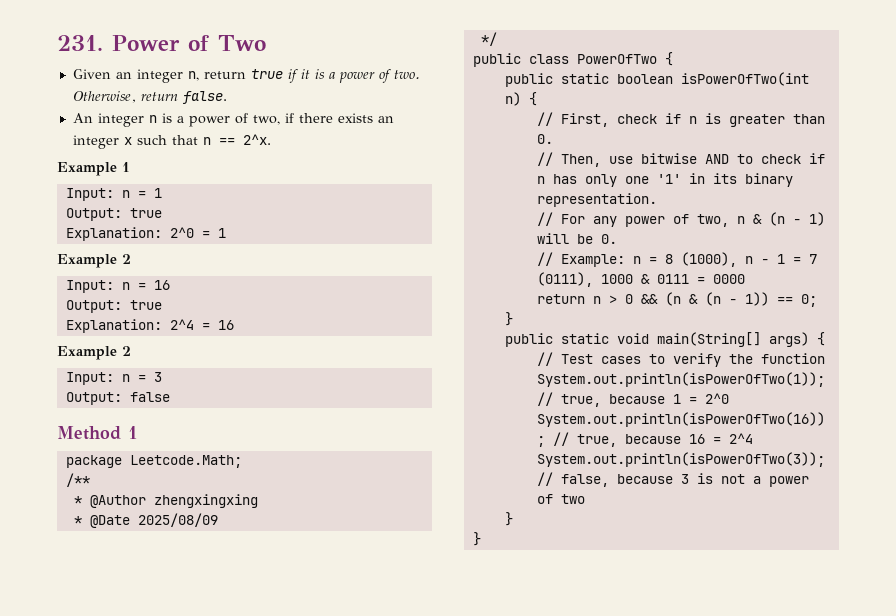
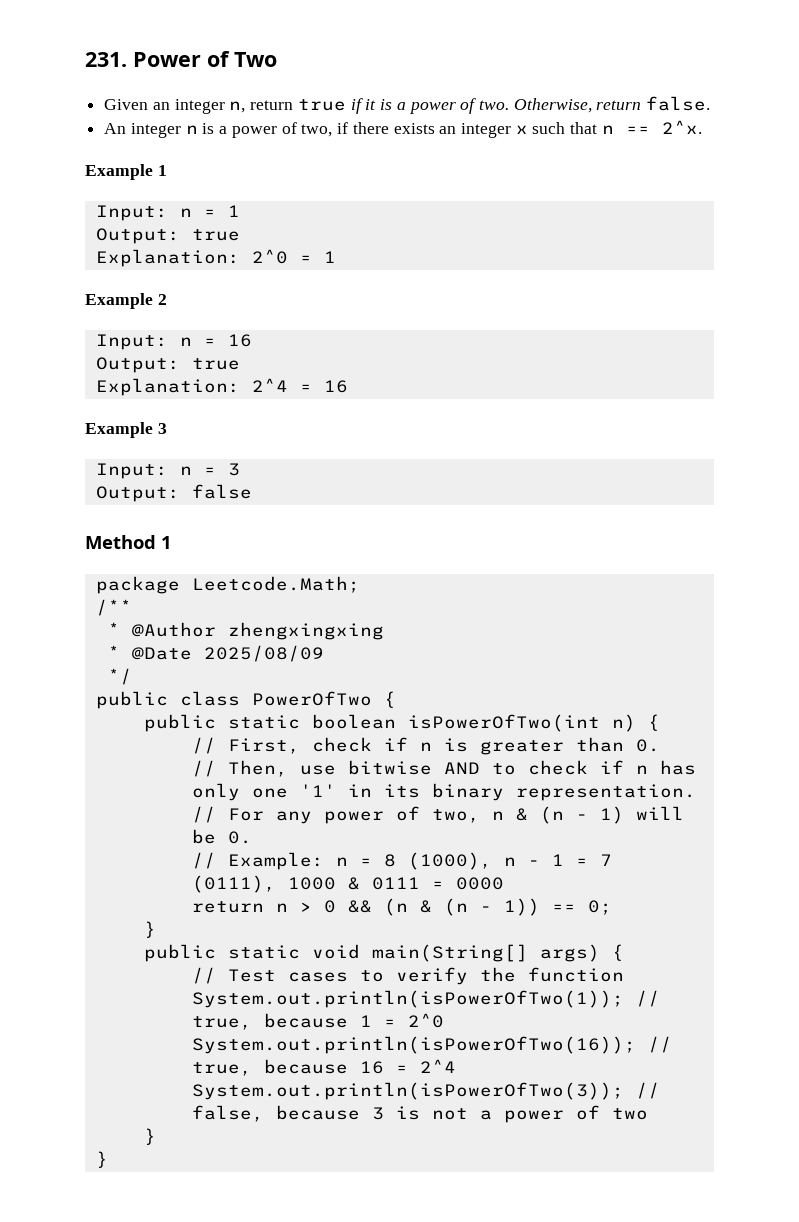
[122,346,131,356] 2 -> [157,423,167,434] 3

